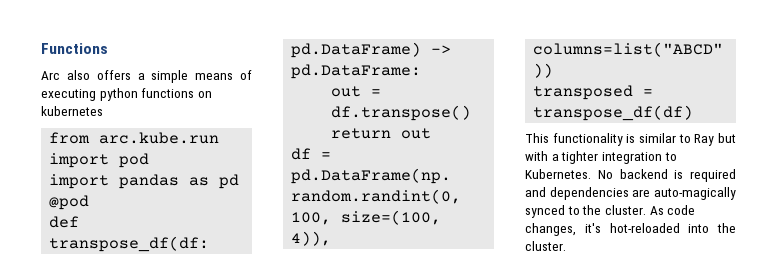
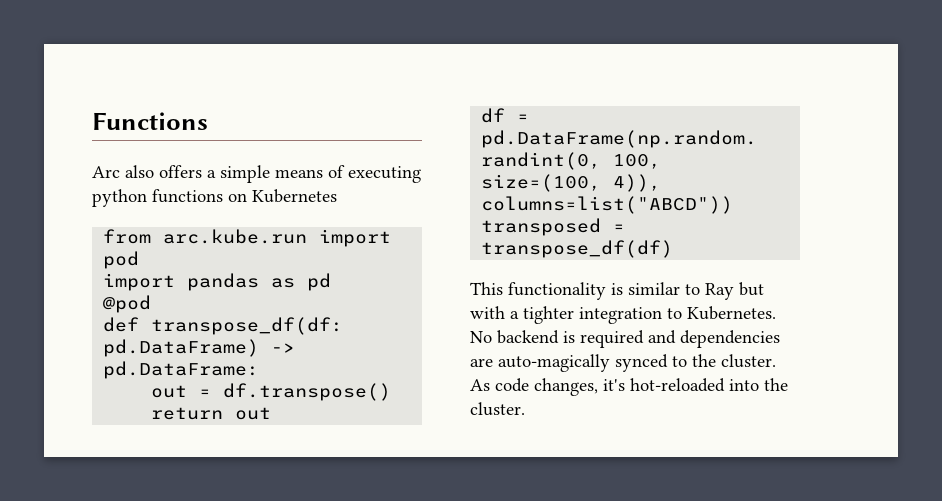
[41,106,103,116] kubernetes -> [252,189,337,203] Kubernetes

